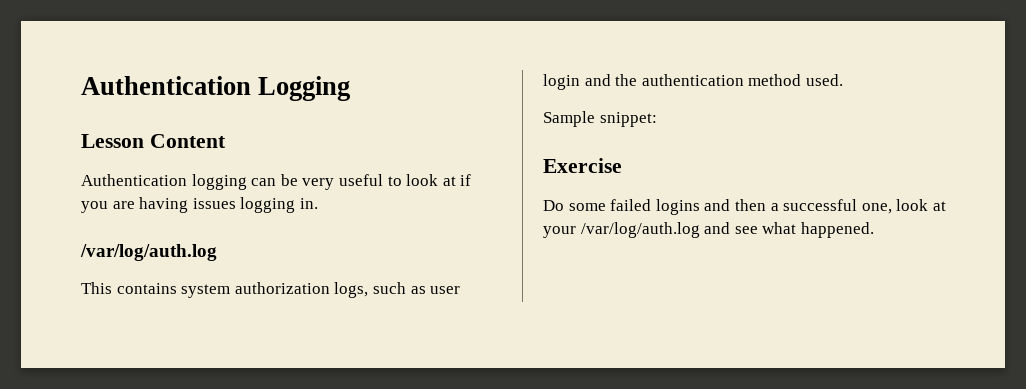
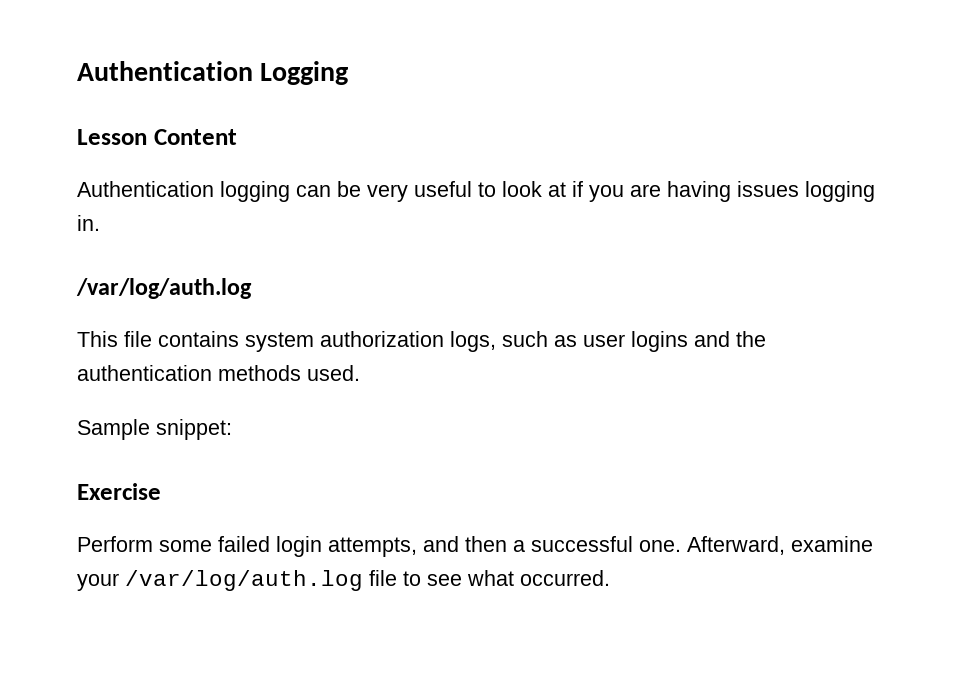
(112, 288) none -> [124,331,152,347] file
[543,74,580,90] login -> [631,331,688,352] logins
[748,74,802,86] method -> [218,365,301,381] methods
[543,200,564,211] Do -> [77,536,153,552] Perform
[655,199,700,215] logins -> [276,536,417,557] login attempts,
[861,199,946,214] [543,222,731,238] one, look at your /var/log/auth.log and -> [639,536,873,555] [77,570,421,591] one. Afterward, examine your /var/log/auth.log file to
[800,222,874,238] happened. -> [520,570,610,586] occurred.

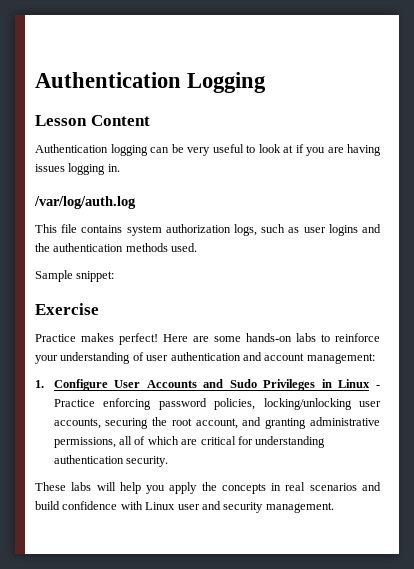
[77,536,873,557] [77,570,610,591] Perform some failed login attempts, and then a successful one. Afterward, examine your /var/log/auth.log file to see what occurred. -> [35,333,380,345] [35,352,375,364] [35,379,381,391] [53,398,381,410] [53,417,380,429] [53,436,326,448] [53,455,169,467] [35,482,381,494] [35,501,334,513] Practice makes perfect! Here are some hands-on labs to reinforce your understanding of user authentication and account management: // 1. Configure User Accounts and Sudo Privileges in Linux - Practice enforcing password policies, locking/unlocking user accounts, securing the root account, and granting administrative permissions, all of which are critical for understanding authentication security. // These labs will help you apply the concepts in real scenarios and build confidence with Linux user and security management.

